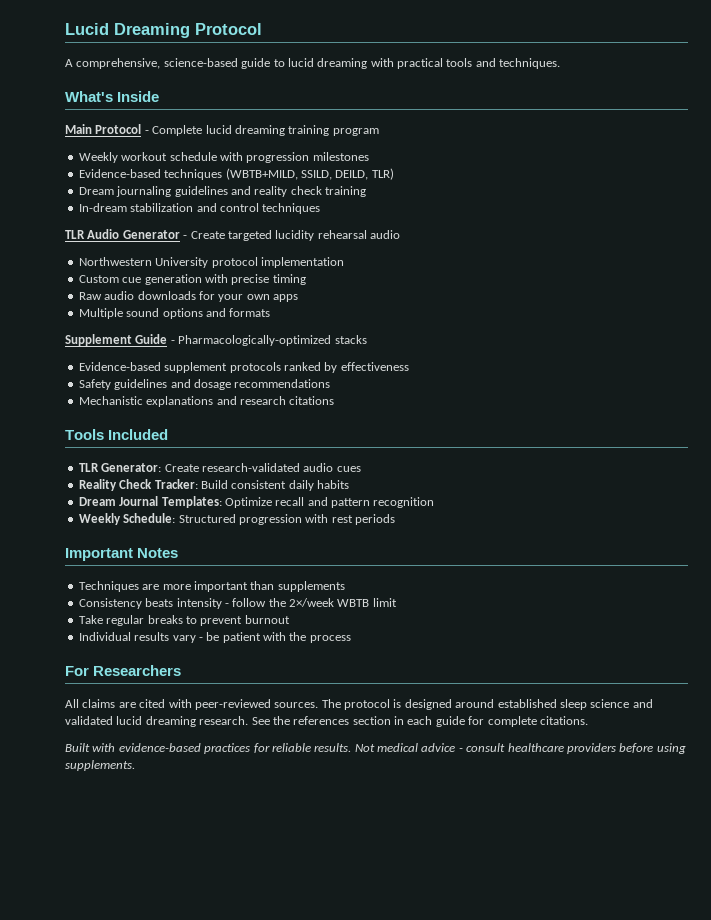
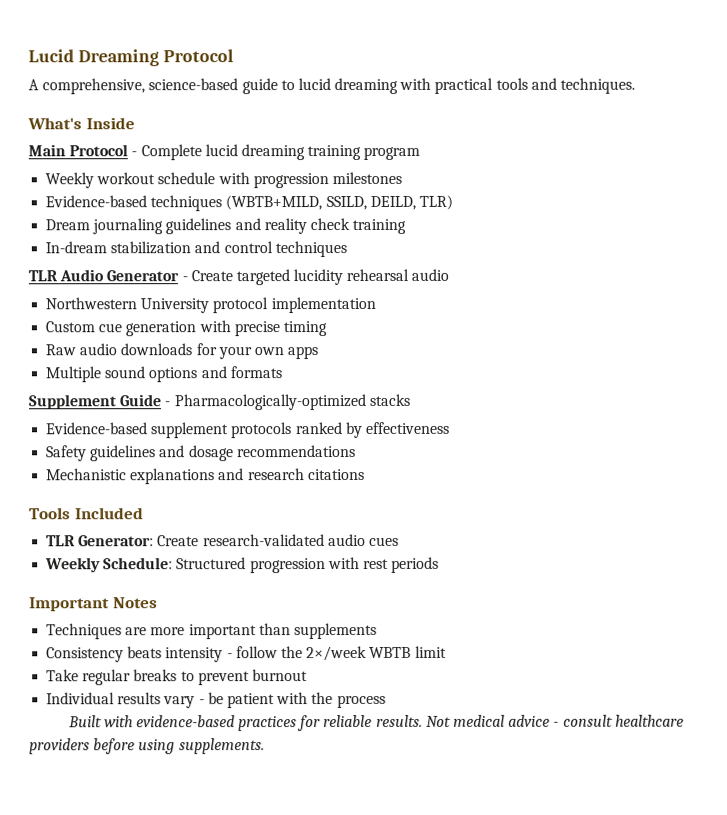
[78,479,349,491] [78,496,435,508] // Reality Check Tracker: Build consistent daily habits // Dream Journal Templates: Optimize recall and pattern recognition -> (399, 541) none
[65,665,182,676] [65,699,653,710] [65,716,588,727] // For Researchers // All claims are cited with peer-reviewed sources. The protocol is designed around established sleep science and validated lucid dreaming research. See the references section in each guide for complete citations. -> (386, 701) none

